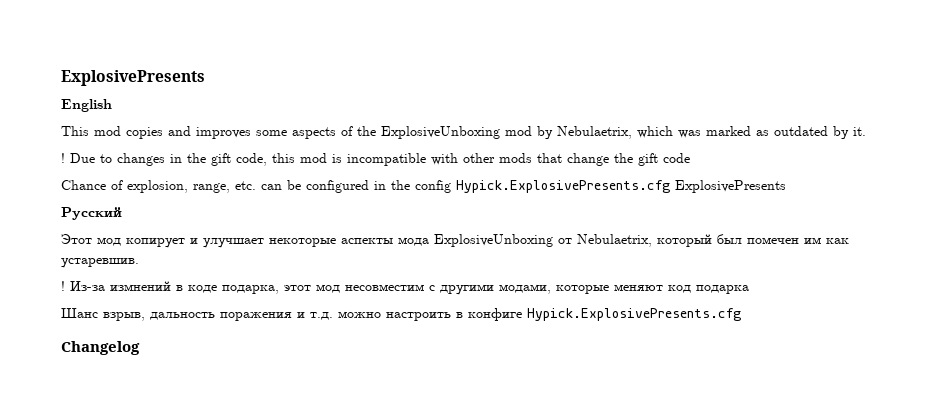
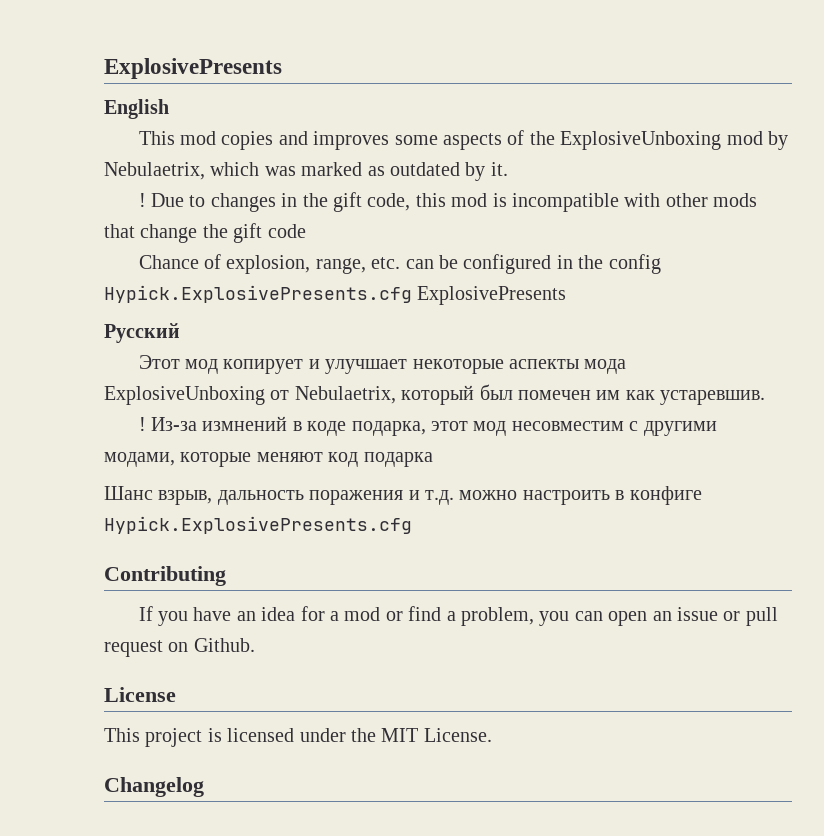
(741, 314) none -> [104,566,226,586] [138,606,778,626] [104,638,255,657] [104,687,176,702] [104,728,492,747] // Contributing // If you have an idea for a mod or find a problem, you can open an issue or pull request on Github. // License // This project is licensed under the MIT License.

